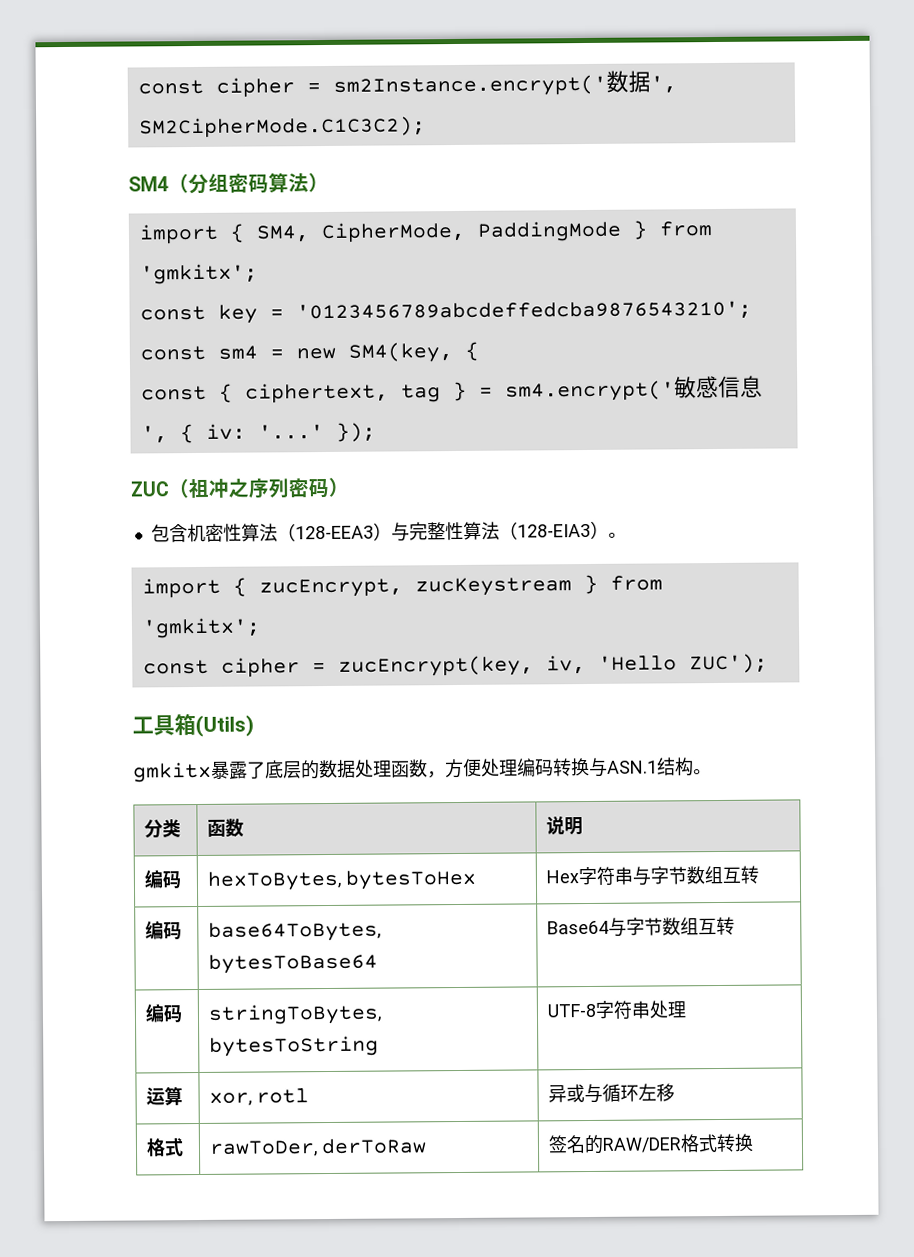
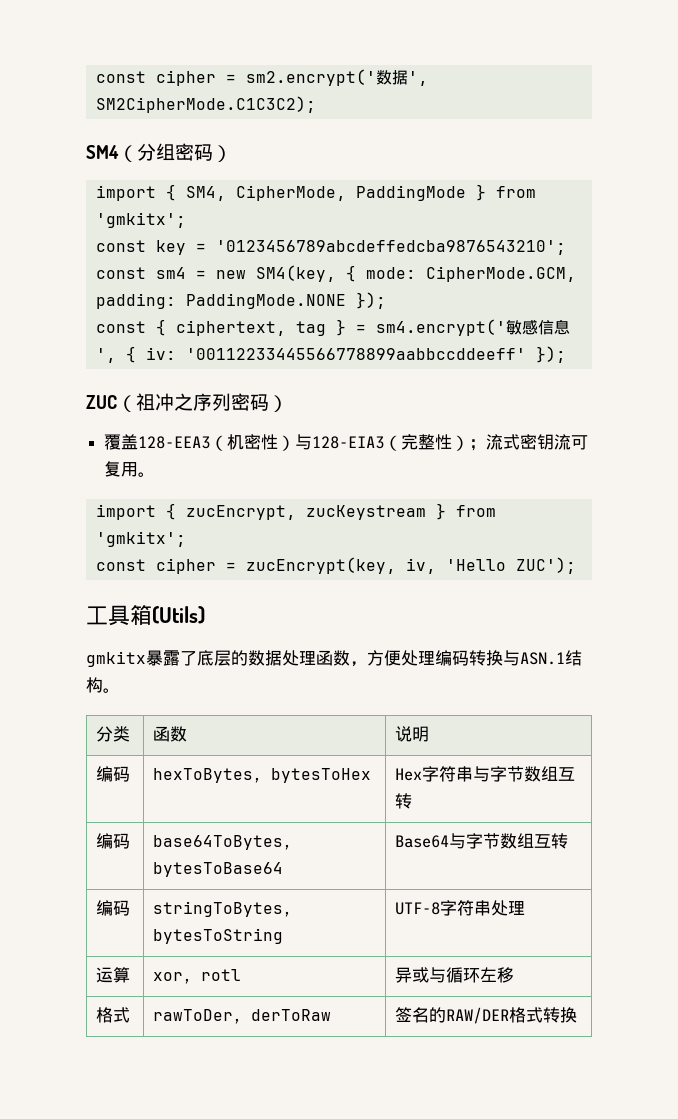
[137,74,607,98] const cipher = sm2Instance.encrypt(' -> [95,69,376,86] const cipher = sm2.encrypt('
[268,172,309,193] 算法 -> (213, 152) none
(479, 351) none -> [365,266,576,282] [95,292,386,309] mode: CipherMode.GCM, padding: PaddingMode.NONE });
[257,424,324,440] '...' -> [185,348,526,360] '00112233445566778899aabbccddeeff'
[150,520,609,543] 包含机密性算法（128-EEA3）与完整性算法（128-EIA3） -> [104,434,589,451] [104,461,139,477] 覆盖128-EEA3（机密性）与128-EIA3（完整性）；流式密钥流可复用

